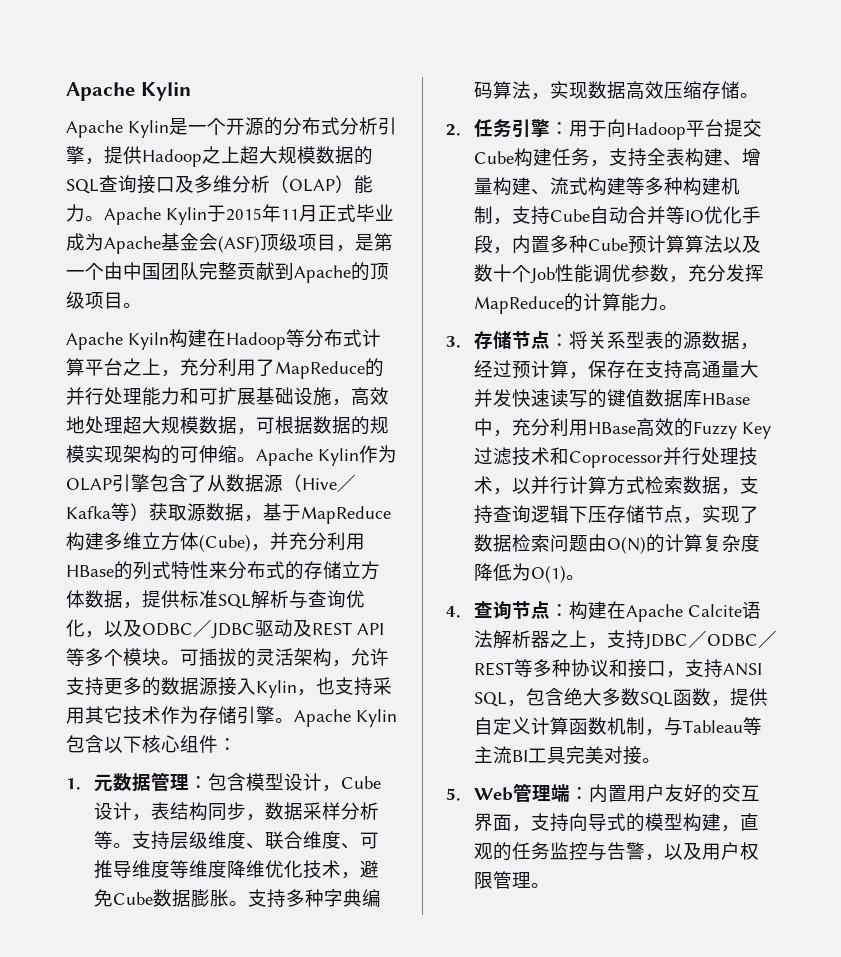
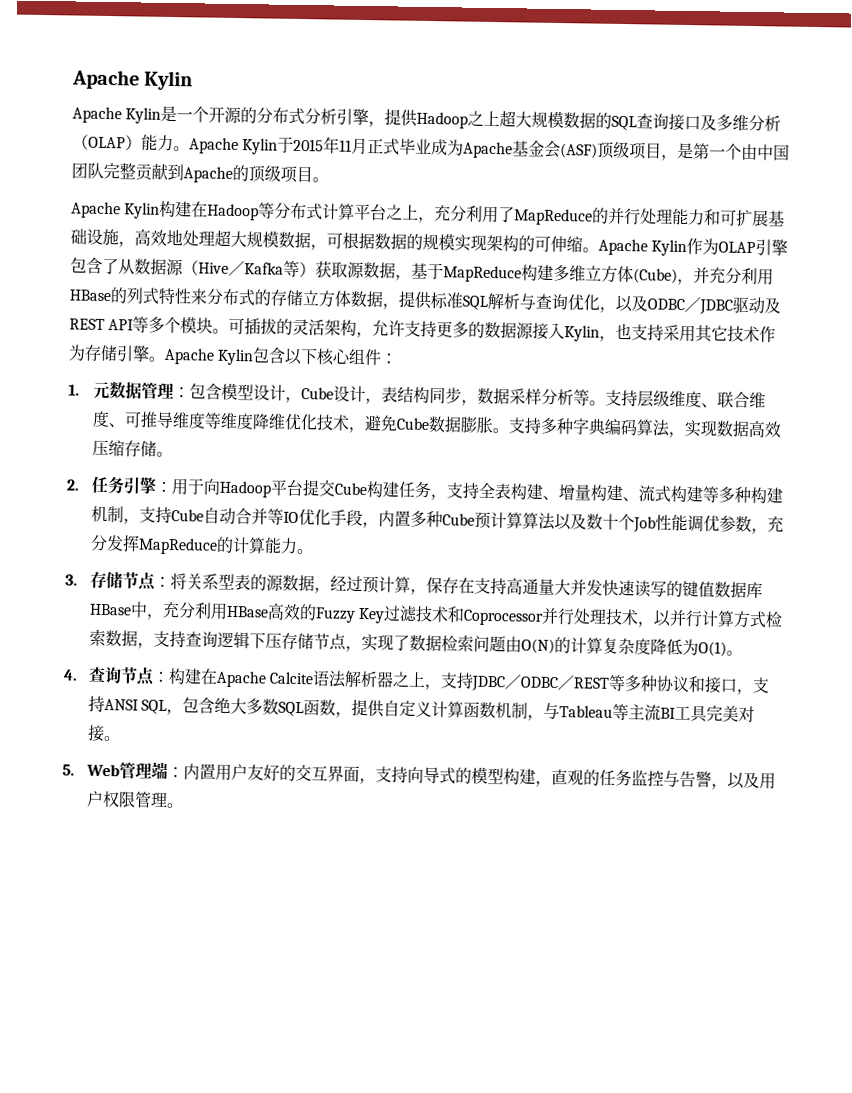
[128,332,169,350] Kyiln -> [124,202,161,219] Kylin

